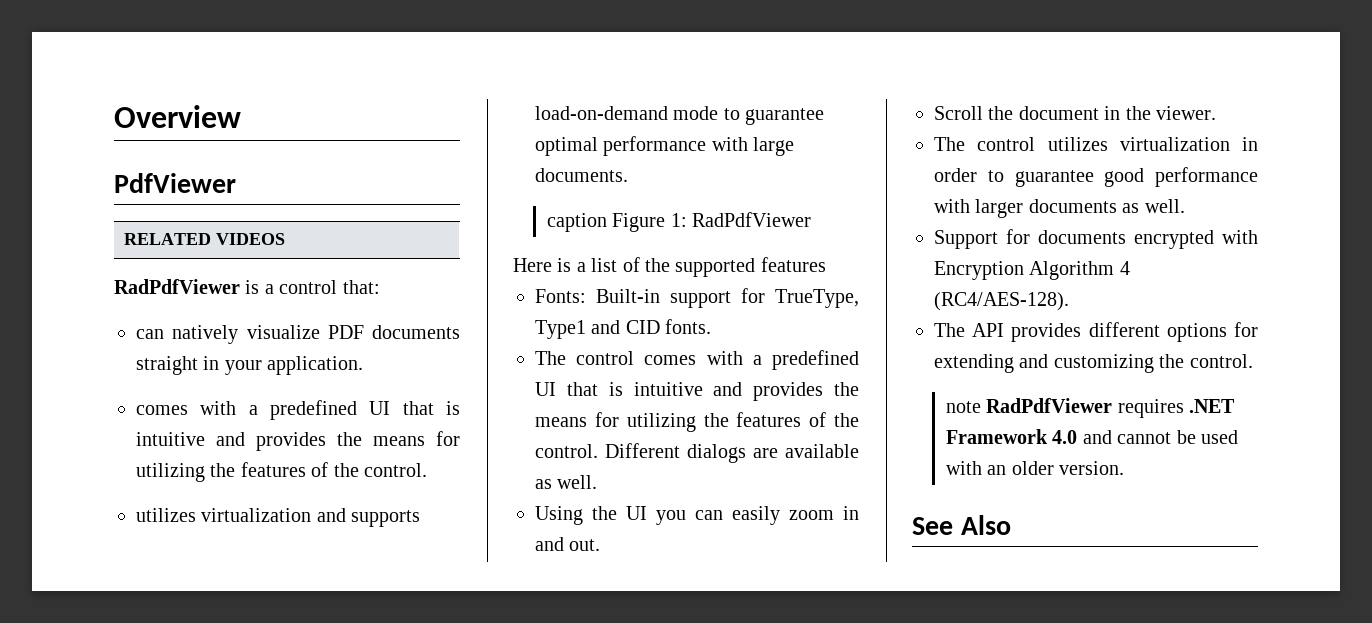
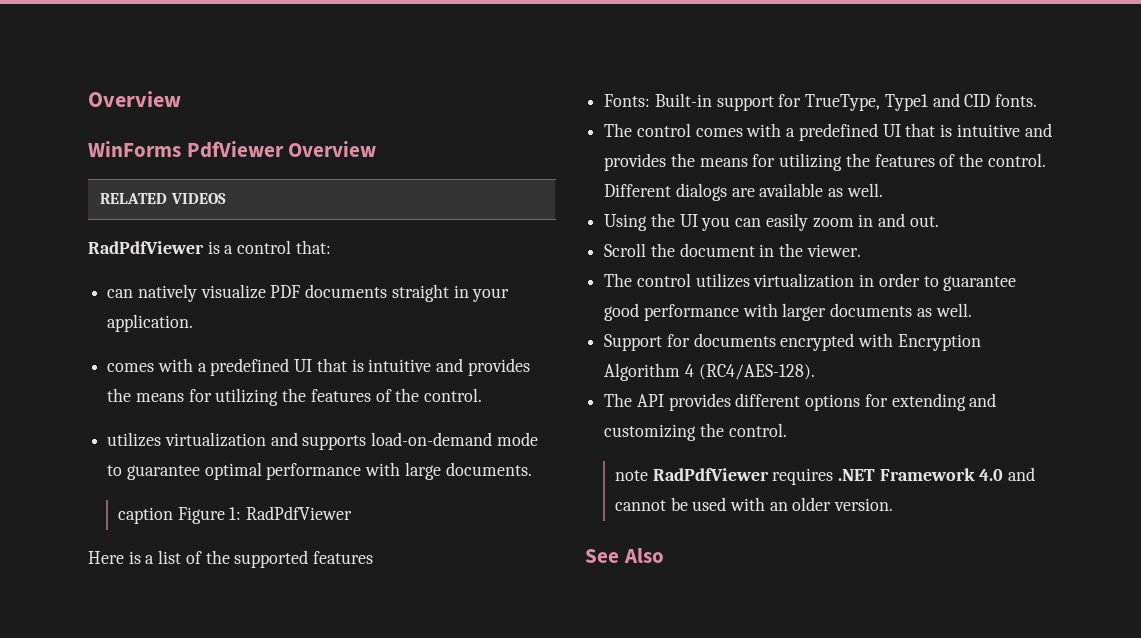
[114,105,241,128] Overview // -> [88,91,181,107] [88,141,181,157] Overview // WinForms
(236, 183) none -> [288,141,377,157] Overview

